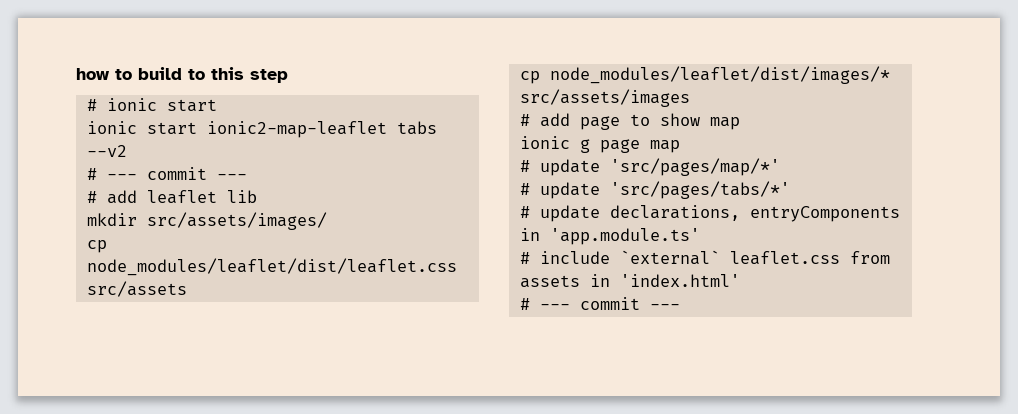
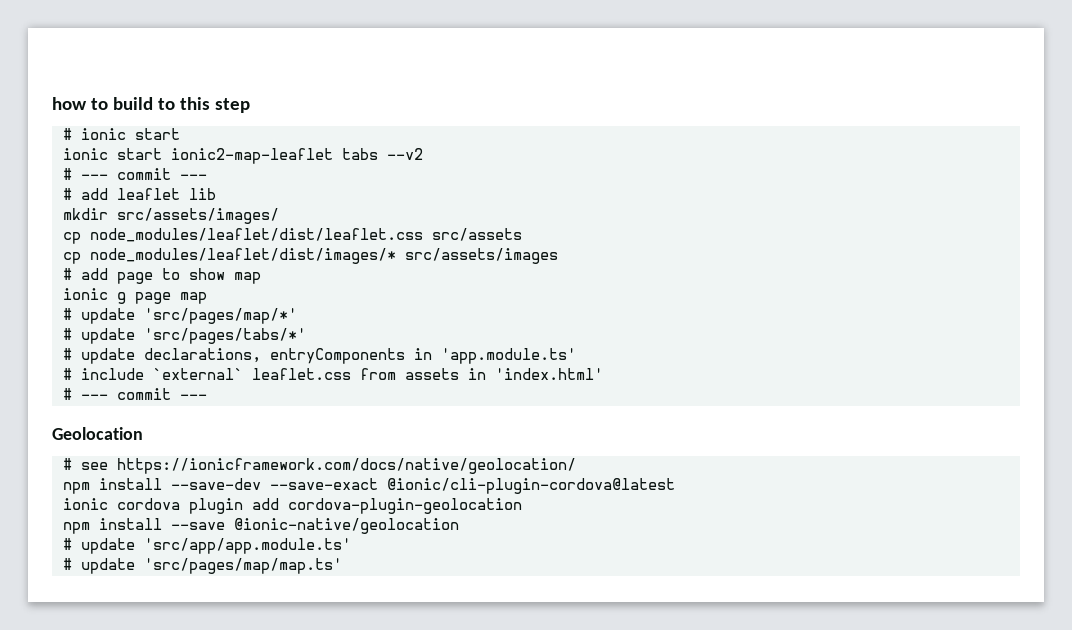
(680, 307) none -> [52,427,143,440] [62,458,576,474] [62,478,675,494] [62,498,522,514] [62,518,459,534] [62,538,351,554] [62,558,342,574] // Geolocation // # see https://ionicframework.com/docs/native/geolocation/ // npm install --save-dev --save-exact @ionic/cli-plugin-cordova@latest // ionic cordova plugin add cordova-plugin-geolocation // npm install --save @ionic-native/geolocation // # update 'src/app/app.module.ts' // # update 'src/pages/map/map.ts'

